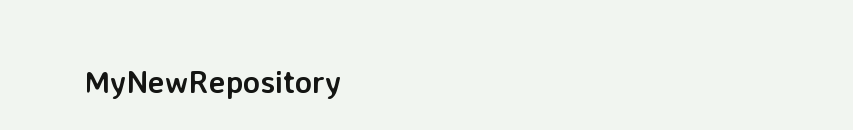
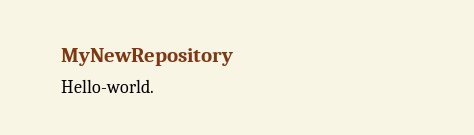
(341, 85) none -> [61,79,154,93] // Hello-world.

